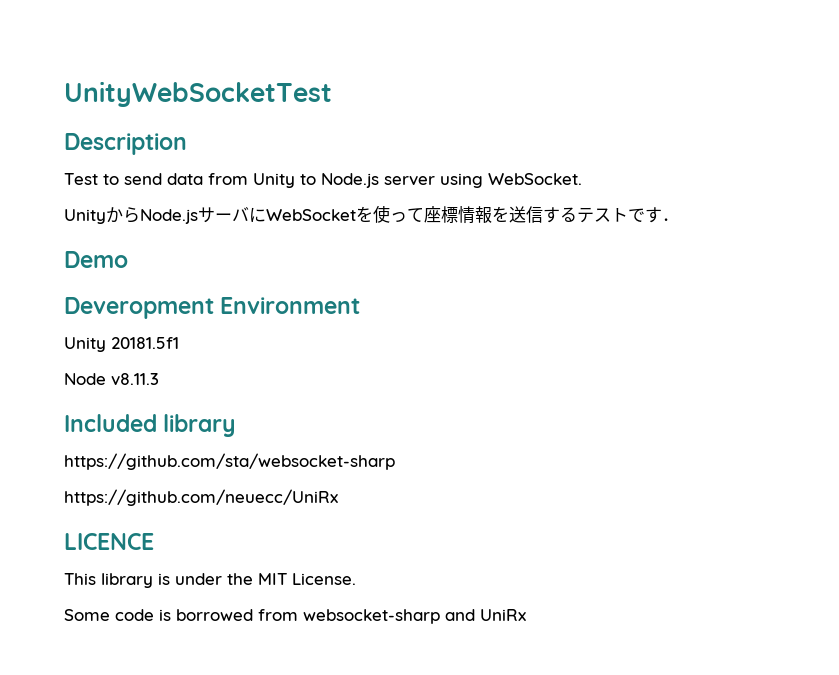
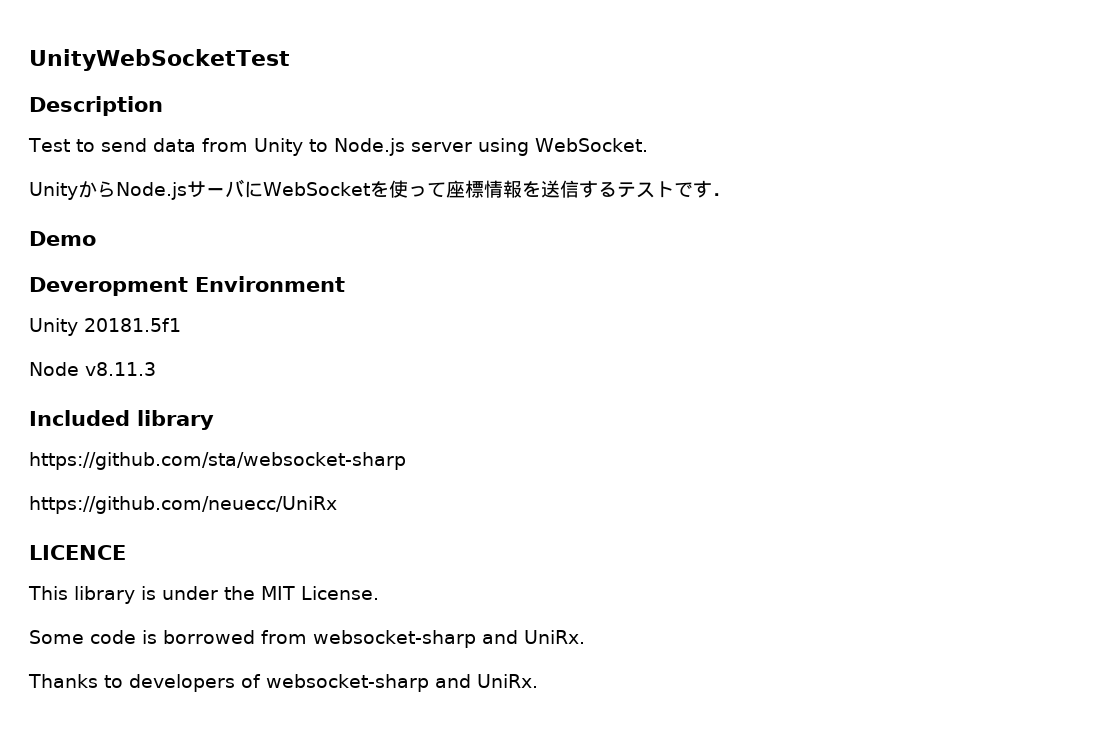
[480,609,526,621] UniRx -> [523,630,585,644] [28,674,538,692] UniRx. // Thanks to developers of websocket-sharp and UniRx.

